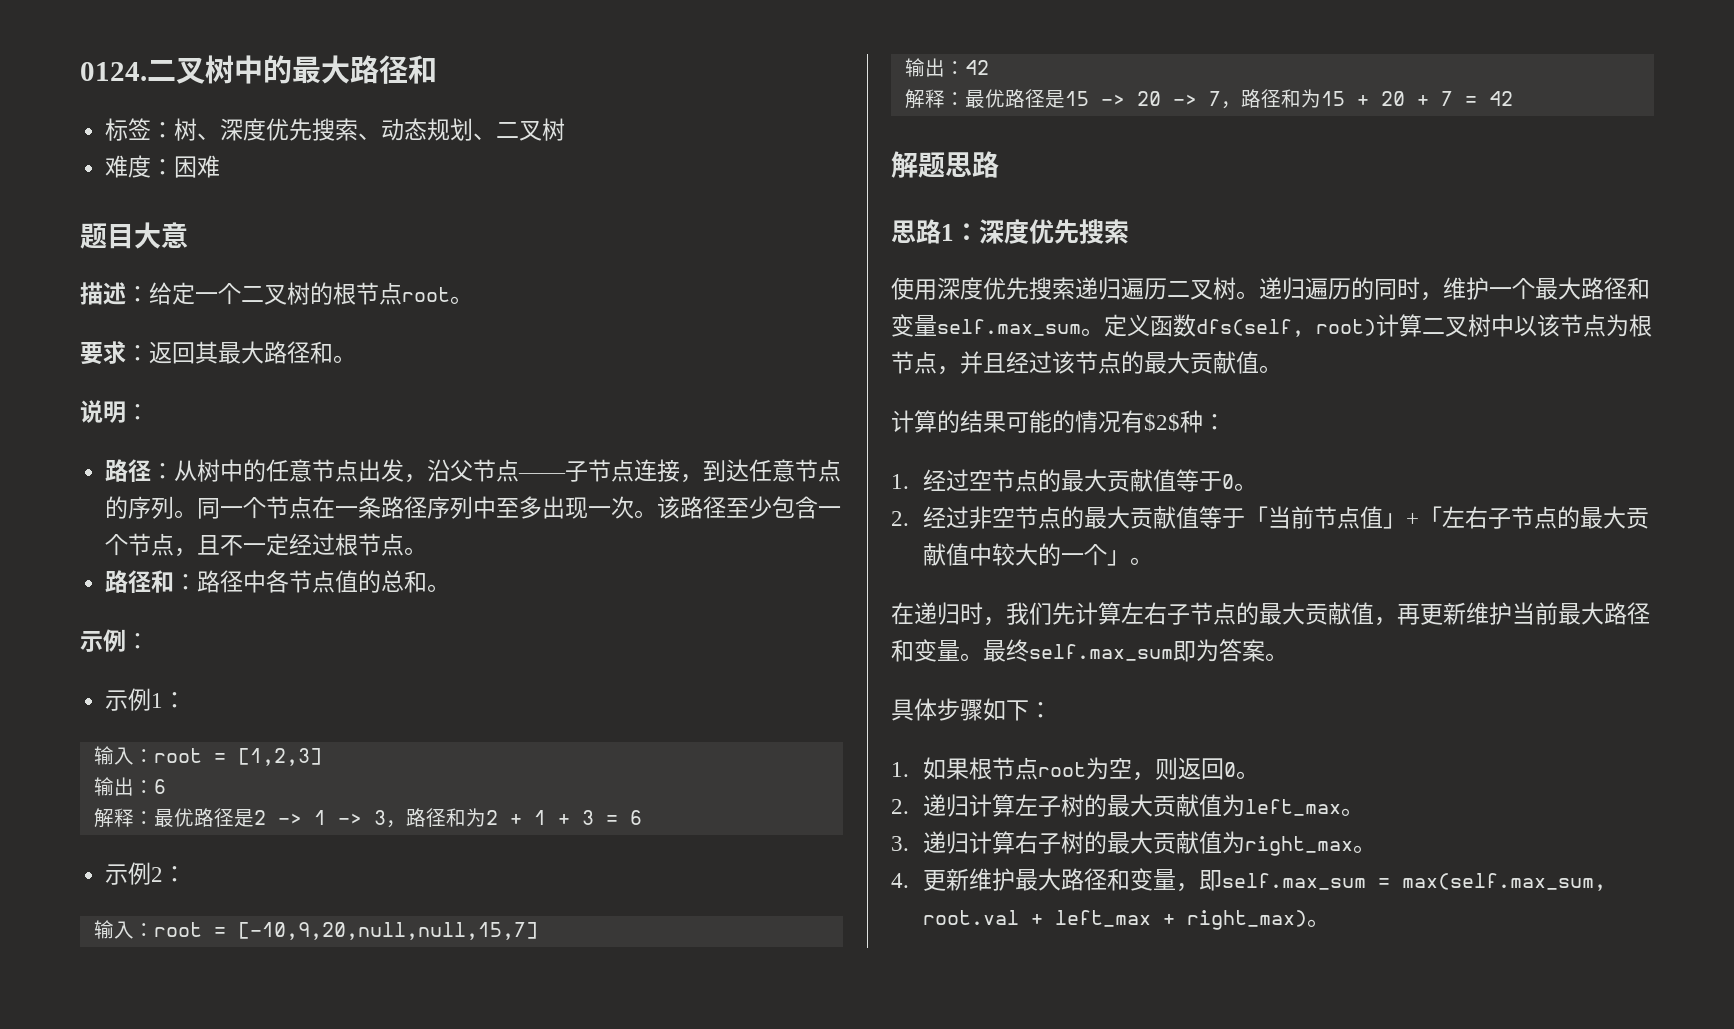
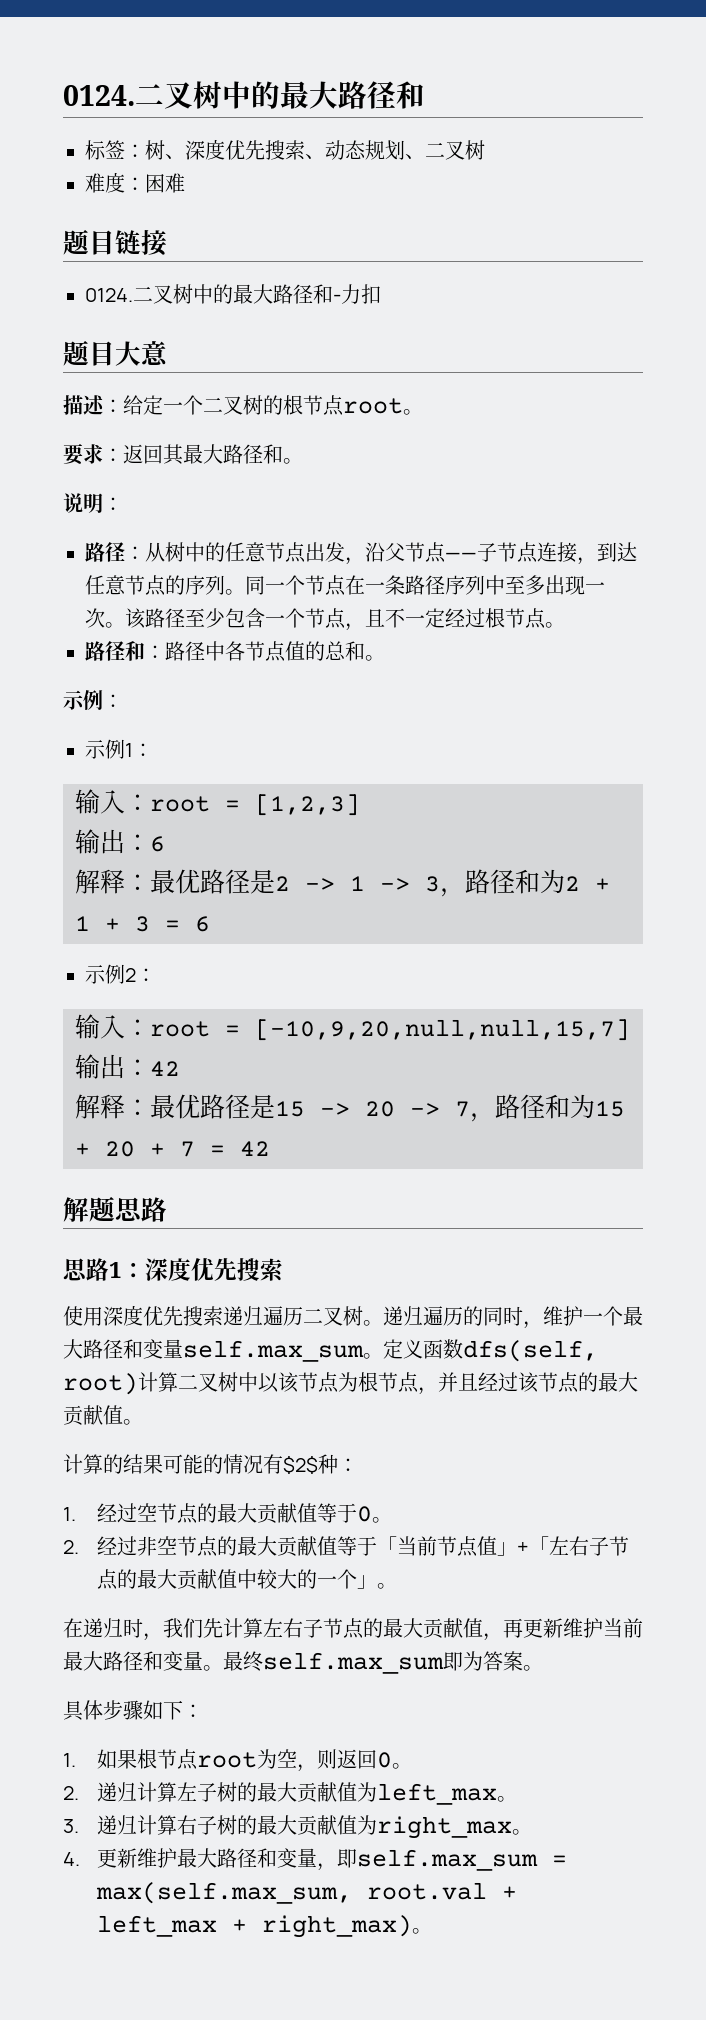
(221, 166) none -> [63,229,167,256] [85,284,381,304] // 题目链接 // 0124.二叉树中的最大路径和-力扣

